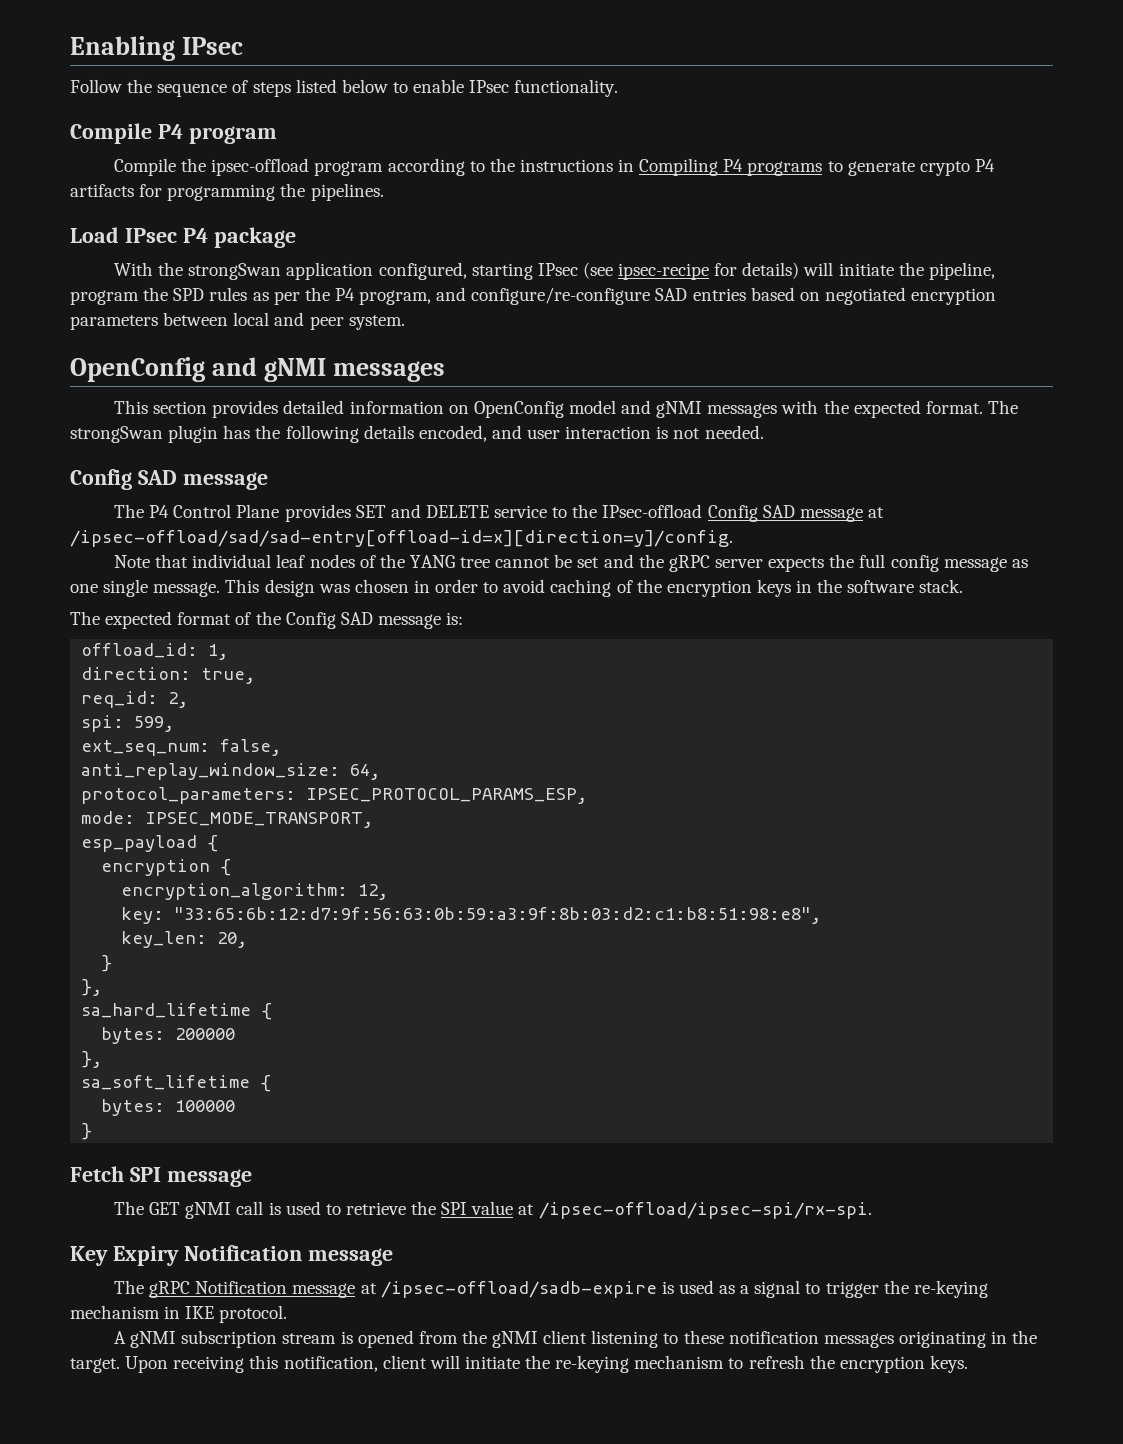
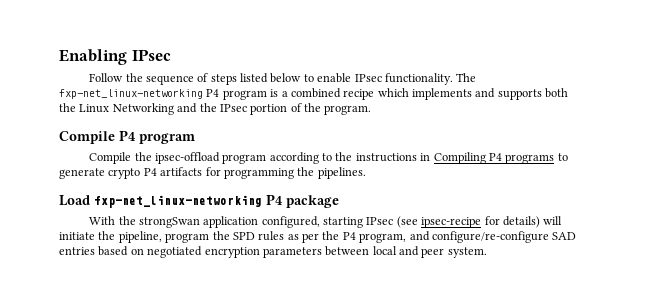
(619, 88) none -> [456,73,477,82] [59,88,569,100] [59,103,372,115] The fxp-net_linux-networking P4 program is a combined recipe which implements and supports both the Linux Networking and the IPsec portion of the program.
[124,228,177,243] IPsec -> [94,195,262,208] fxp-net_linux-networking
[70,357,445,382] [114,400,1018,418] [70,425,764,443] [70,469,268,490] [114,504,884,522] [70,530,733,547] [114,554,1028,572] [70,579,964,597] [70,611,464,629] [81,643,229,660] [81,667,256,684] [81,691,189,708] [81,715,175,732] [81,739,282,756] [81,763,381,780] [81,787,588,804] [81,811,374,828] [81,835,219,852] [101,859,232,876] [121,883,389,900] [121,907,822,924] [121,931,248,948] [101,955,113,972] [81,979,103,996] [81,1003,273,1020] [101,1027,236,1044] [81,1051,103,1068] [81,1075,272,1092] [101,1099,236,1116] [81,1123,93,1140] [70,1166,252,1187] [114,1201,872,1219] [70,1245,393,1266] [114,1280,988,1298] [70,1305,288,1323] [114,1330,1038,1348] [70,1355,968,1373] // OpenConfig and gNMI messages // This section provides detailed information on OpenConfig model and gNMI messages with the expected format. The strongSwan plugin has the following details encoded, and user interaction is not needed. // Config SAD message // The P4 Control Plane provides SET and DELETE service to the IPsec-offload Config SAD message at /ipsec-offload/sad/sad-entry[offload-id=x][direction=y]/config. // Note that individual leaf nodes of the YANG tree cannot be set and the gRPC server expects the full config message as one single message. This design was chosen in order to avoid caching of the encryption keys in the software stack. // The expected format of the Config SAD message is: // offload_id: 1, // direction: true, // req_id: 2, // spi: 599, // ext_seq_num: false, // anti_replay_window_size: 64, // protocol_parameters: IPSEC_PROTOCOL_PARAMS_ESP, // mode: IPSEC_MODE_TRANSPORT, // esp_payload { // encryption { // encryption_algorithm: 12, // key: "33:65:6b:12:d7:9f:56:63:0b:59:a3:9f:8b:03:d2:c1:b8:51:98:e8", // key_len: 20, // } // }, // sa_hard_lifetime { // bytes: 200000 // }, // sa_soft_lifetime { // bytes: 100000 // } // Fetch SPI message // The GET gNMI call is used to retrieve the SPI value at /ipsec-offload/ipsec-spi/rx-spi. // Key Expiry Notification message // The gRPC Notification message at /ipsec-offload/sadb-expire is used as a signal to trigger the re-keying mechanism in IKE protocol. // A gNMI subscription stream is opened from the gNMI client listening to these notification messages originating in the target. Upon receiving this notification, client will initiate the re-keying mechanism to refresh the encryption keys. -> (487, 252) none

